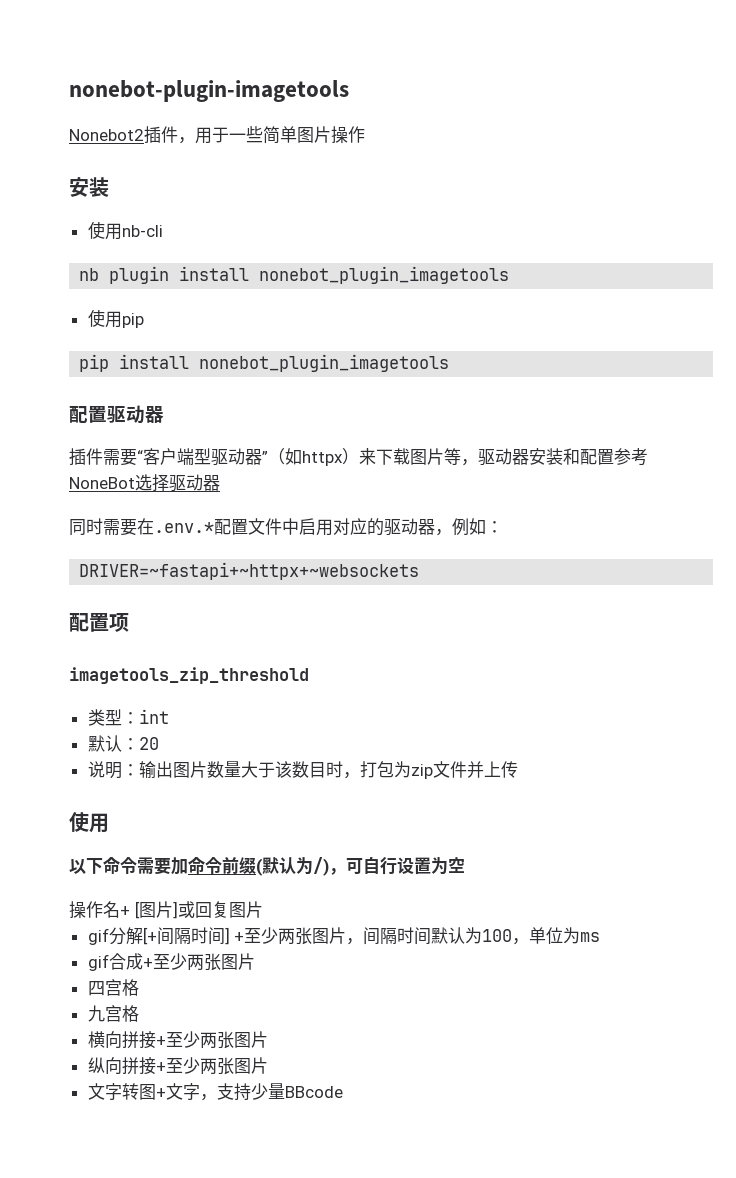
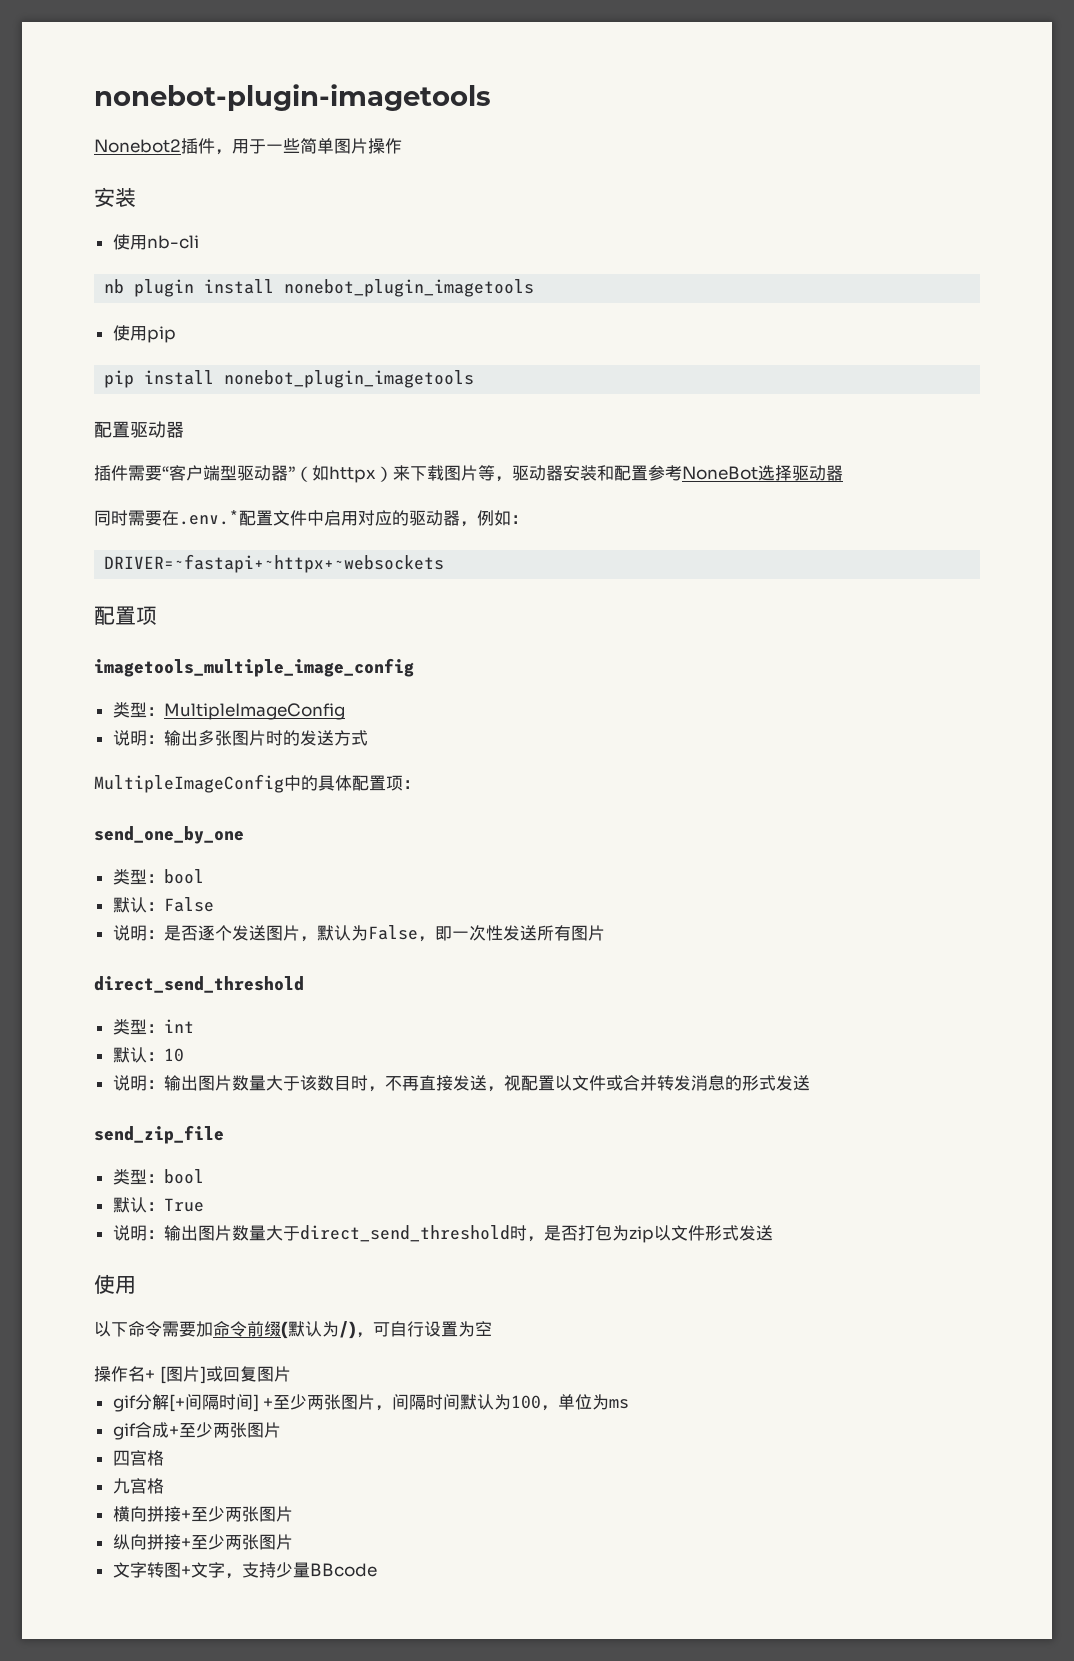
[69,667,309,684] imagetools_zip_threshold -> [94,658,414,677] [112,702,345,720] [112,730,368,746] [94,774,420,793] [94,826,244,844] [112,869,204,885] [112,897,214,913] [112,925,605,942] [94,976,304,993] imagetools_multiple_image_config // 类型：MultipleImageConfig // 说明：输出多张图片时的发送方式 // MultipleImageConfig中的具体配置项： // send_one_by_one // 类型：bool // 默认：False // 说明：是否逐个发送图片，默认为False，即一次性发送所有图片 // direct_send_threshold
[138,737,159,750] 20 -> [163,1048,184,1062] 10
[359,761,518,779] 打包为zip文件并上传 -> [384,1075,810,1092] [94,1125,224,1144] [112,1169,204,1185] [112,1197,204,1213] [112,1225,773,1243] 不再直接发送，视配置以文件或合并转发消息的形式发送 // send_zip_file // 类型：bool // 默认：True // 说明：输出图片数量大于direct_send_threshold时，是否打包为zip以文件形式发送

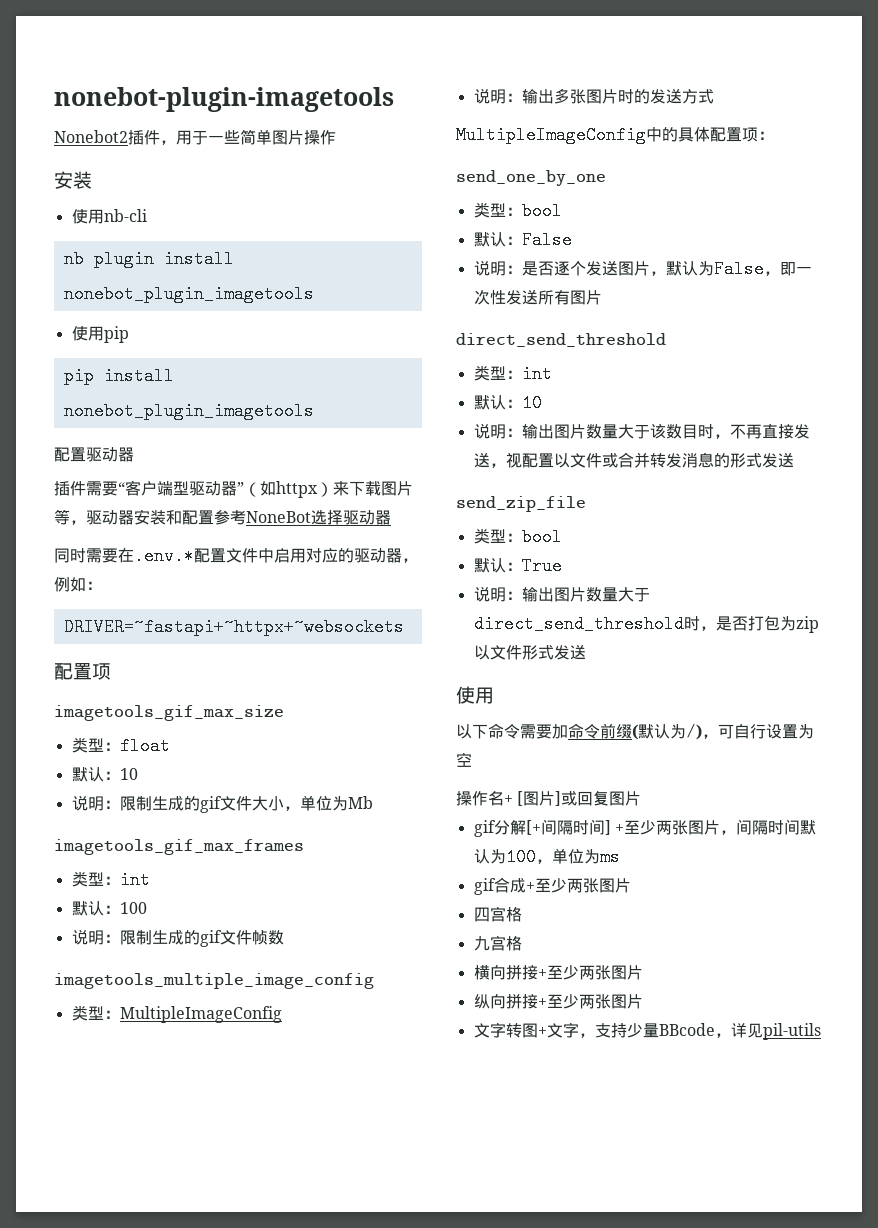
(157, 615) none -> [54,705,284,721] [71,737,170,755] [71,767,138,782] [71,795,373,813] [54,839,304,855] [71,871,150,889] [71,901,147,916] [71,929,284,947] // imagetools_gif_max_size // 类型：float // 默认：10 // 说明：限制生成的gif文件大小，单位为Mb // imagetools_gif_max_frames // 类型：int // 默认：100 // 说明：限制生成的gif文件帧数
(377, 1570) none -> [714,1023,821,1040] ，详见pil-utils

